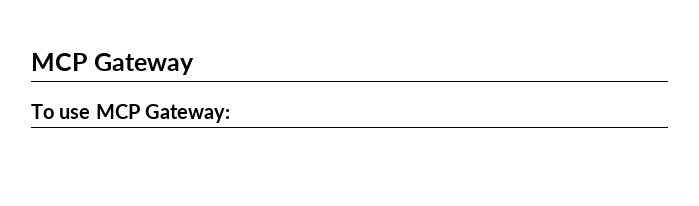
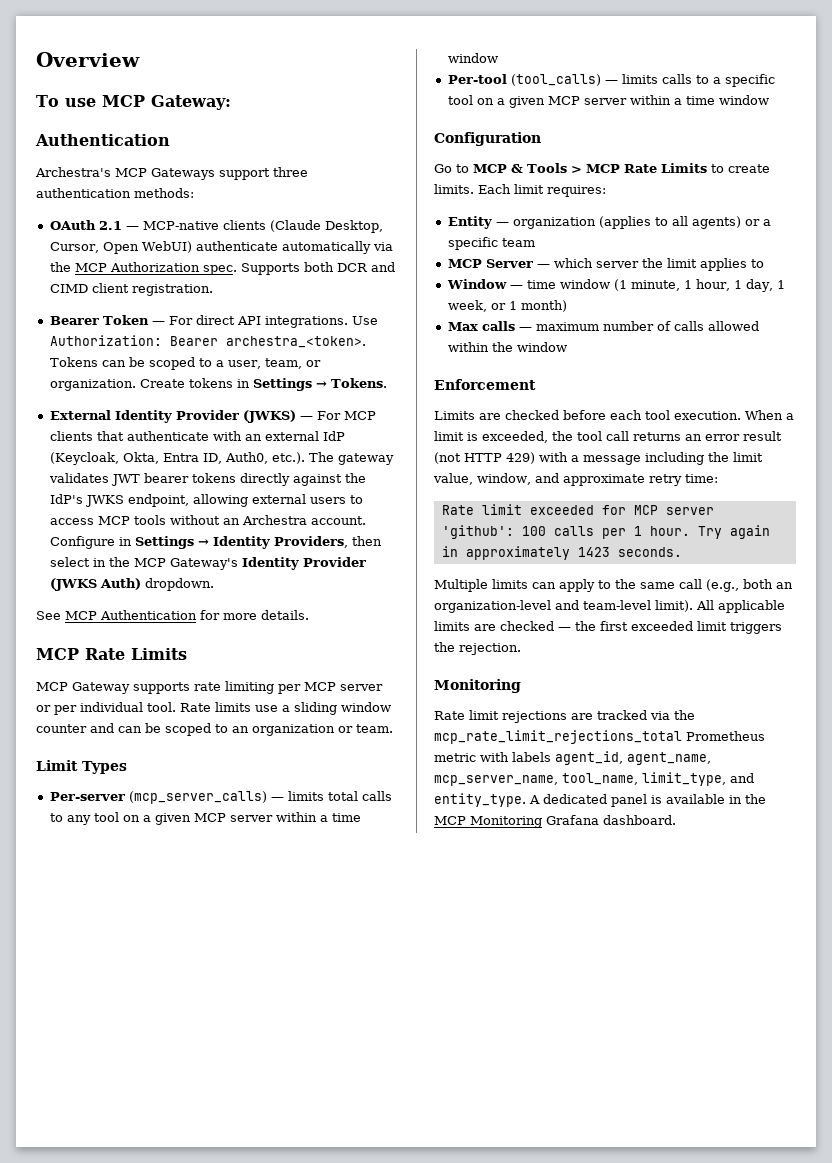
[31,53,194,75] MCP Gateway -> [36,52,140,67] Overview
(231, 113) none -> [35,134,170,146] [35,167,308,180] [36,188,194,198] [49,220,383,233] [49,241,393,254] [49,262,395,275] [49,283,213,296] [49,315,378,328] [49,335,366,348] [49,357,321,370] [49,378,387,391] [49,410,376,423] [49,431,345,441] [49,452,394,465] [48,473,366,486] [49,494,363,507] [49,515,366,525] [49,536,382,549] [49,557,366,570] [49,578,214,591] [36,610,309,620] [36,648,187,660] [36,681,383,694] [36,702,391,715] [36,723,393,736] [36,760,127,774] [49,791,392,804] [49,812,361,825] [447,53,498,63] [447,74,775,87] [447,95,769,108] [434,132,541,146] [434,163,770,173] [434,184,606,197] [447,216,771,229] [447,237,535,250] [447,258,764,271] [446,279,785,292] [447,300,567,312] [447,321,759,331] [447,342,567,352] [434,379,536,390] [434,410,794,420] [434,431,782,443] [434,452,763,465] [433,473,718,486] [441,504,714,515] [441,525,770,539] [441,546,682,560] [434,579,793,592] [434,600,785,613] [434,621,782,634] [434,642,521,655] [434,679,521,693] [434,710,695,723] [434,730,765,744] [434,751,711,765] [434,772,754,786] [434,793,766,807] [434,815,676,828] // Authentication // Archestra's MCP Gateways support three authentication methods: // OAuth 2.1 — MCP-native clients (Claude Desktop, Cursor, Open WebUI) authenticate automatically via the MCP Authorization spec. Supports both DCR and CIMD client registration. // Bearer Token — For direct API integrations. Use Authorization: Bearer archestra_<token>. Tokens can be scoped to a user, team, or organization. Create tokens in Settings → Tokens. // External Identity Provider (JWKS) — For MCP clients that authenticate with an external IdP (Keycloak, Okta, Entra ID, Auth0, etc.). The gateway validates JWT bearer tokens directly against the IdP's JWKS endpoint, allowing external users to access MCP tools without an Archestra account. Configure in Settings → Identity Providers, then select in the MCP Gateway's Identity Provider (JWKS Auth) dropdown. // See MCP Authentication for more details. // MCP Rate Limits // MCP Gateway supports rate limiting per MCP server or per individual tool. Rate limits use a sliding window counter and can be scoped to an organization or team. // Limit Types // Per-server (mcp_server_calls) — limits total calls to any tool on a given MCP server within a time window // Per-tool (tool_calls) — limits calls to a specific tool on a given MCP server within a time window // Configuration // Go to MCP & Tools > MCP Rate Limits to create limits. Each limit requires: // Entity — organization (applies to all agents) or a specific team // MCP Server — which server the limit applies to // Window — time window (1 minute, 1 hour, 1 day, 1 week, or 1 month) // Max calls — maximum number of calls allowed within the window // Enforcement // Limits are checked before each tool execution. When a limit is exceeded, the tool call returns an error result (not HTTP 429) with a message including the limit value, window, and approximate retry time: // Rate limit exceeded for MCP server 'github': 100 calls per 1 hour. Try again in approximately 1423 seconds. // Multiple limits can apply to the same call (e.g., both an organization-level and team-level limit). All applicable limits are checked — the first exceeded limit triggers the rejection. // Monitoring // Rate limit rejections are tracked via the mcp_rate_limit_rejections_total Prometheus metric with labels agent_id, agent_name, mcp_server_name, tool_name, limit_type, and entity_type. A dedicated panel is available in the MCP Monitoring Grafana dashboard.

